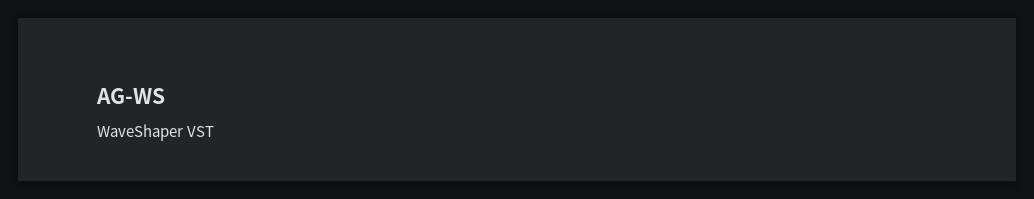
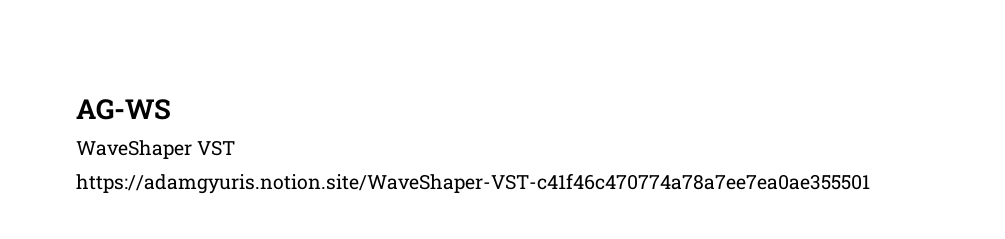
(215, 131) none -> [76,173,870,194] // https://adamgyuris.notion.site/WaveShaper-VST-c41f46c470774a78a7ee7ea0ae355501

